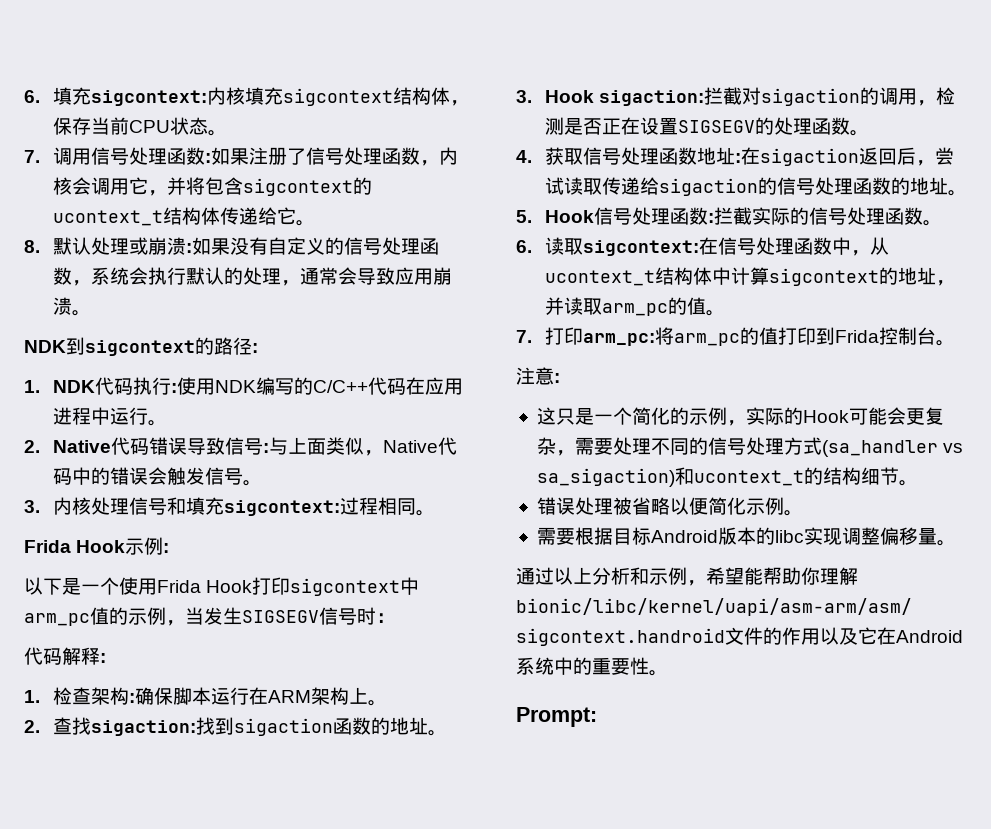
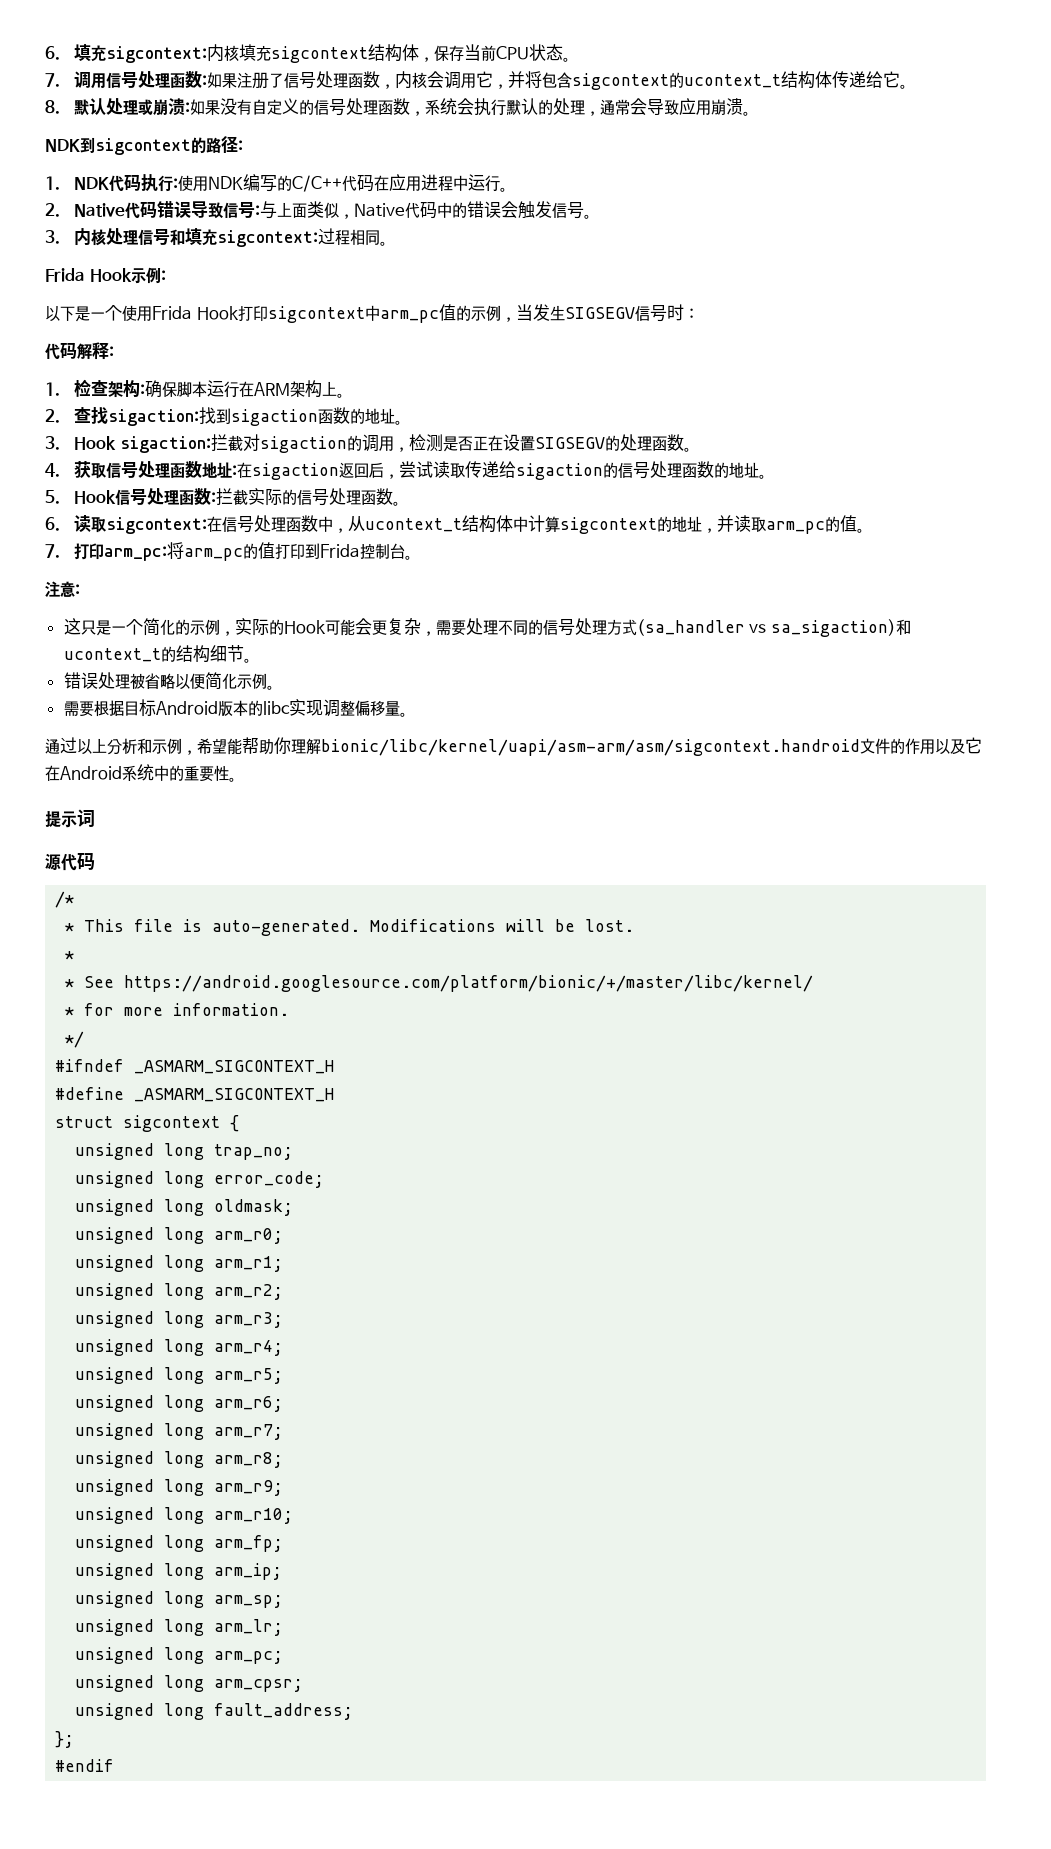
[516,707,597,727] Prompt: -> [45,809,95,828] [45,852,95,871] [55,891,75,908] [65,919,635,936] [65,951,75,960] [65,975,814,992] [65,1003,290,1016] [65,1031,85,1048] [55,1059,335,1074] [55,1087,335,1102] [55,1115,240,1132] [75,1143,294,1160] [75,1171,325,1188] [75,1199,294,1216] [75,1227,284,1244] [75,1255,284,1272] [75,1283,284,1300] [75,1311,284,1328] [75,1339,284,1356] [75,1367,284,1384] [75,1395,284,1412] [75,1423,284,1440] [75,1451,284,1468] [75,1479,284,1496] [75,1507,294,1524] [75,1535,284,1552] [75,1563,283,1580] [75,1591,284,1608] [75,1619,284,1636] [75,1647,284,1664] [75,1675,304,1692] [75,1703,354,1720] [55,1731,75,1748] [55,1759,115,1772] 提示词 // 源代码 // /* // * This file is auto-generated. Modifications will be lost. // * // * See https://android.googlesource.com/platform/bionic/+/master/libc/kernel/ // * for more information. // */ // #ifndef _ASMARM_SIGCONTEXT_H // #define _ASMARM_SIGCONTEXT_H // struct sigcontext { // unsigned long trap_no; // unsigned long error_code; // unsigned long oldmask; // unsigned long arm_r0; // unsigned long arm_r1; // unsigned long arm_r2; // unsigned long arm_r3; // unsigned long arm_r4; // unsigned long arm_r5; // unsigned long arm_r6; // unsigned long arm_r7; // unsigned long arm_r8; // unsigned long arm_r9; // unsigned long arm_r10; // unsigned long arm_fp; // unsigned long arm_ip; // unsigned long arm_sp; // unsigned long arm_lr; // unsigned long arm_pc; // unsigned long arm_cpsr; // unsigned long fault_address; // }; // #endif

